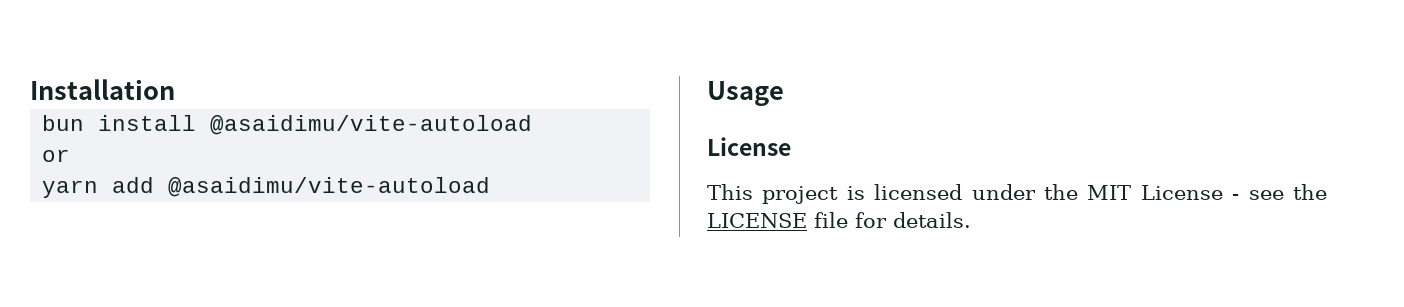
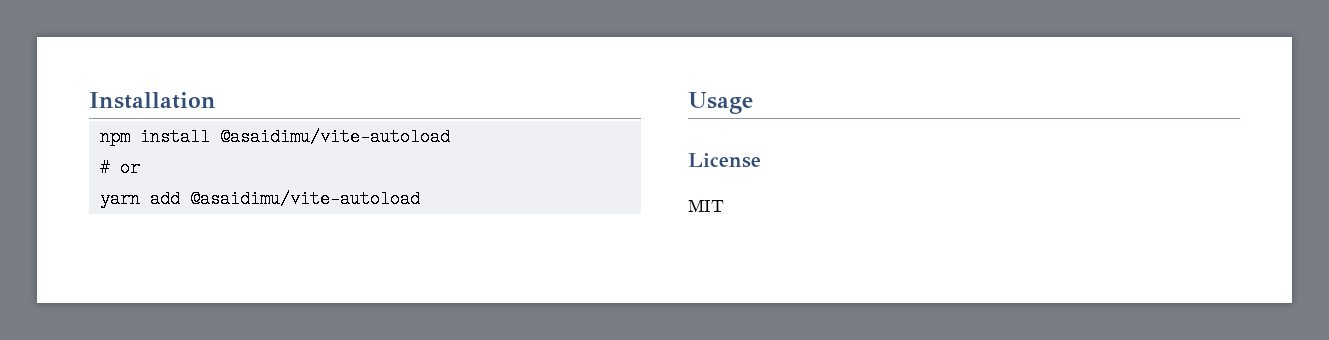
[42,115,85,131] bun -> [99,128,130,146] npm
(533, 125) none -> [99,159,110,177] #
[707,184,1327,204] [707,212,971,228] This project is licensed under the MIT License - see the LICENSE file for details. -> [688,199,724,212] MIT

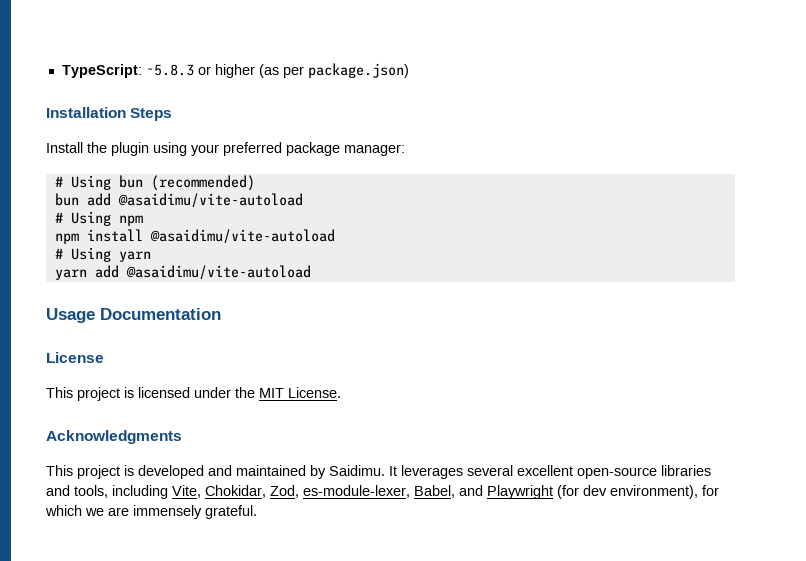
[89,92,216,109] Installation -> [61,63,409,78] [46,107,173,121] [46,142,405,156] [54,175,255,191] [54,193,303,208] [54,211,143,226] TypeScript: ~5.8.3 or higher (as per package.json) // Installation Steps // Install the plugin using your preferred package manager: // # Using bun (recommended) // bun add @asaidimu/vite-autoload // # Using npm
[119,159,140,177] or -> [70,247,151,262] Using yarn
(753, 103) none -> [100,308,221,320] Documentation
[688,199,724,212] MIT -> [46,387,341,401] [46,430,182,444] [46,465,711,479] [46,485,719,499] [45,505,257,519] This project is licensed under the MIT License. // Acknowledgments // This project is developed and maintained by Saidimu. It leverages several excellent open-source libraries and tools, including Vite, Chokidar, Zod, es-module-lexer, Babel, and Playwright (for dev environment), for which we are immensely grateful.

